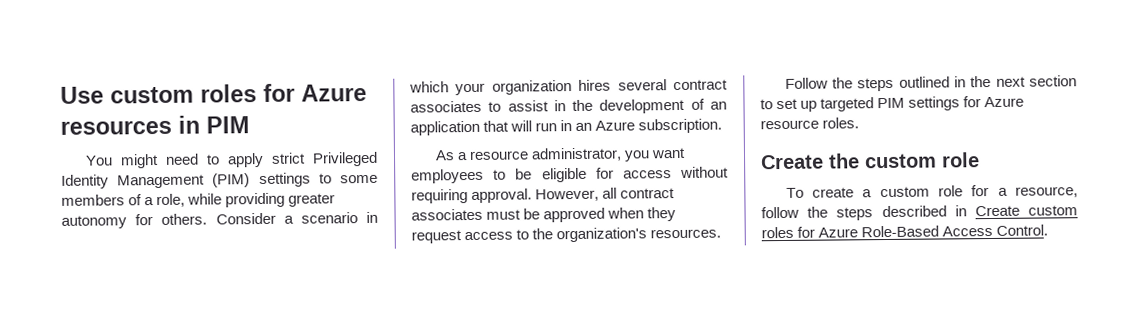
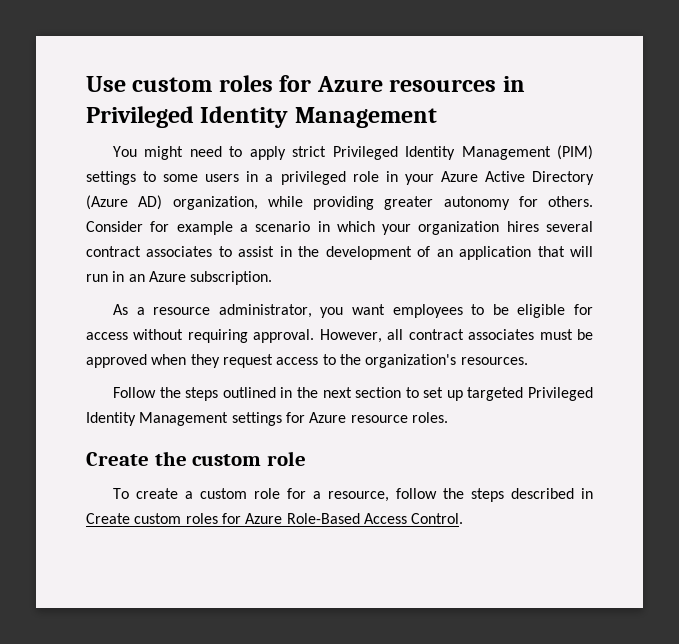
[206,116,250,134] PIM -> [86,106,437,128] Privileged Identity Management
[61,193,186,208] members of a role, -> [205,171,594,185] [86,195,258,210] users in a privileged role in your Azure Active Directory (Azure AD) organization,
(276, 218) none -> [150,221,233,235] for example
[877,97,906,109] PIM -> [528,387,594,401] [86,412,229,426] Privileged Identity Management

